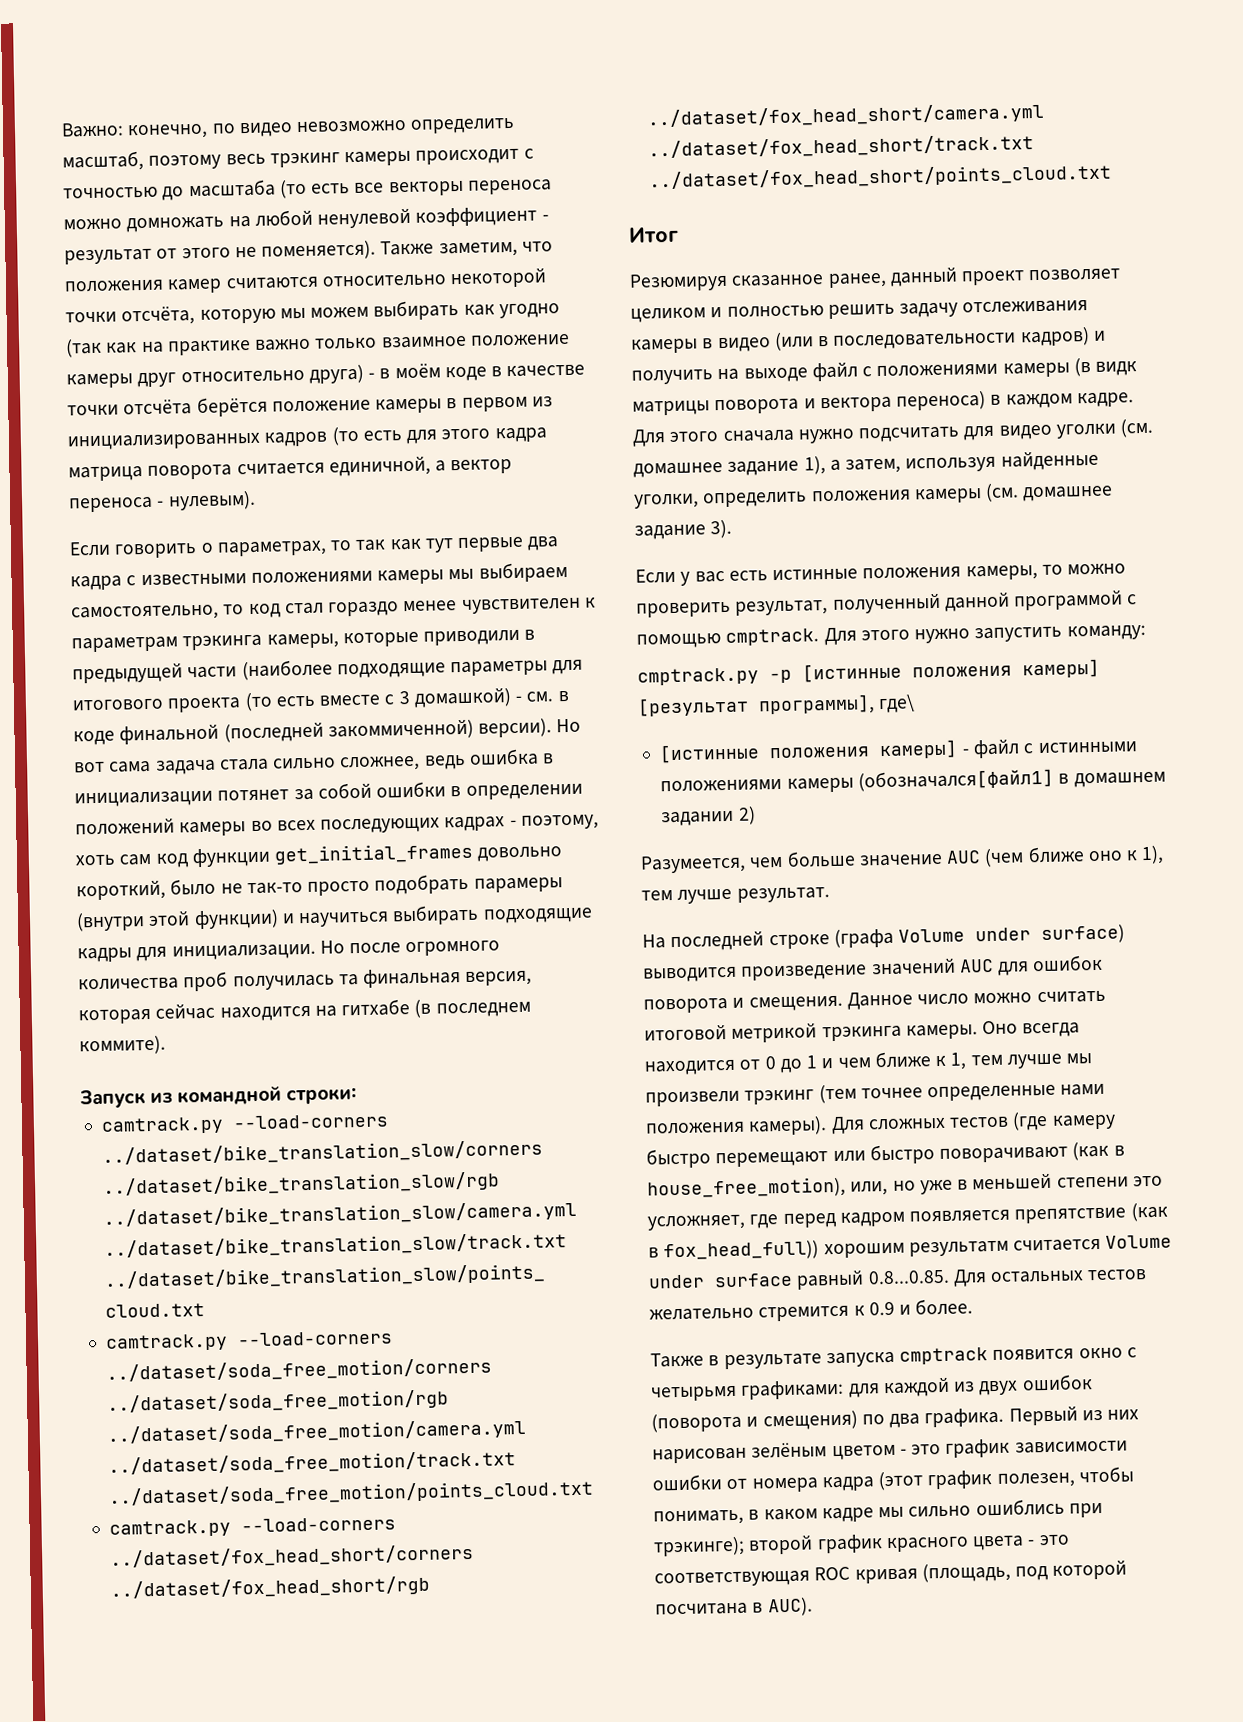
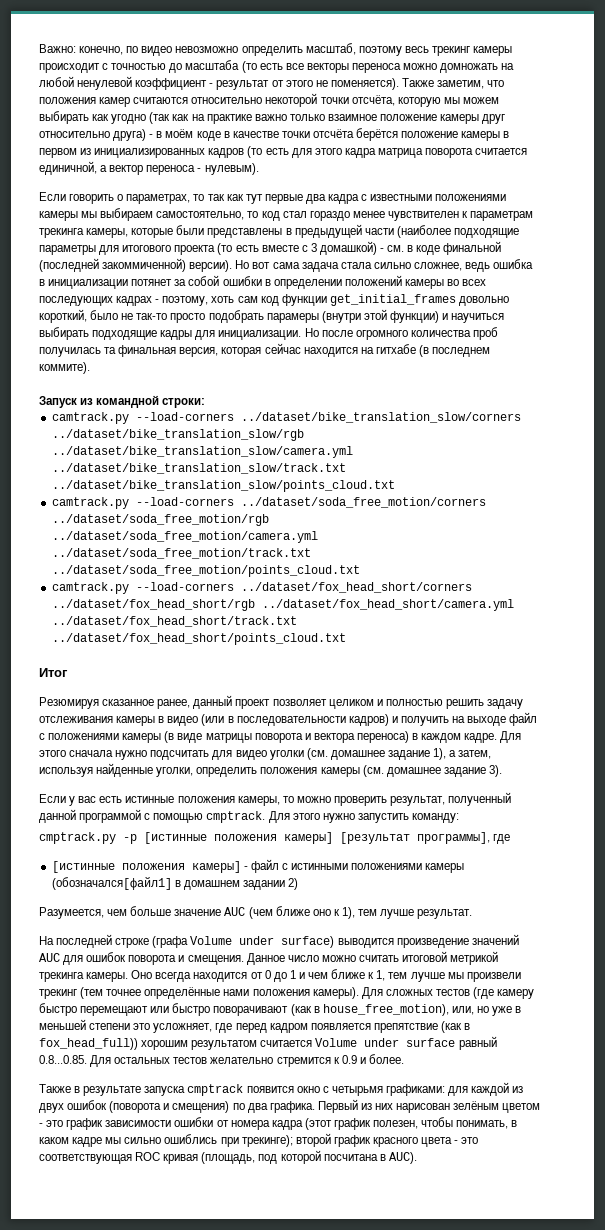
[269,152,340,168] трэкинг -> [431,46,470,56] трекинг
[182,634,263,651] трэкинга -> [39,228,84,238] трекинга
[423,629,521,646] приводили -> [176,225,283,238] были представлены
[1095,361,1138,376] видк -> [177,733,203,743] виде
[878,694,916,714] где\ -> [493,834,511,844] где
[821,1025,902,1042] трэкинга -> [39,972,84,982] трекинга
[744,1089,815,1105] трэкинг -> [39,989,77,999] трекинг
[927,1084,1057,1102] определенные -> [144,987,221,999] определённые
[908,1240,1009,1257] результатм -> [191,1040,258,1050] результатом
[653,1536,745,1557] трэкинге); -> [241,1135,293,1147] трекинге);

